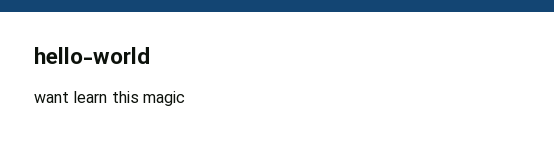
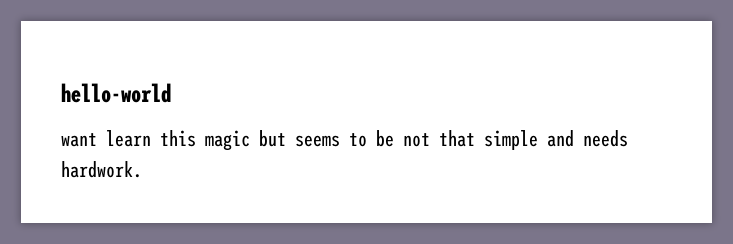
(185, 98) none -> [259,130,628,150] [61,161,142,178] but seems to be not that simple and needs hardwork.

